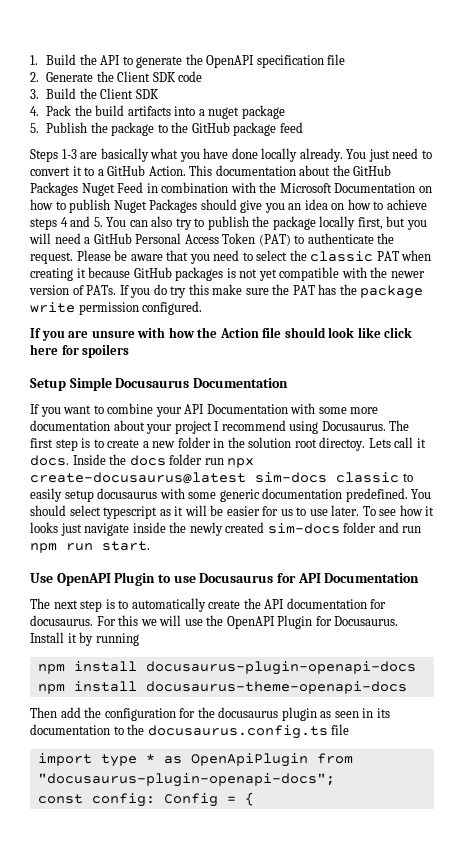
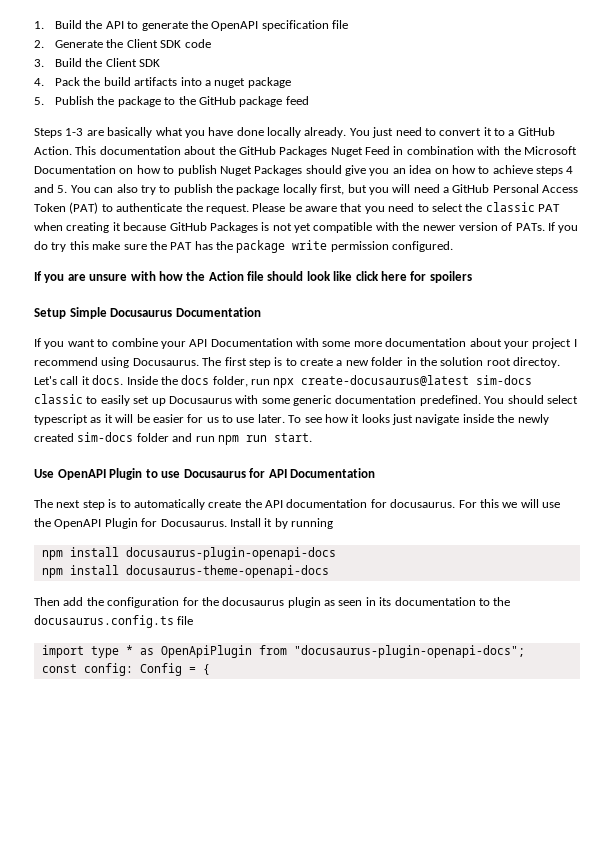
[175,267,224,281] packages -> [209,222,258,233] Packages
[368,438,391,448] Lets -> [34,376,57,385] Let's
[169,454,203,465] folder -> [212,376,248,387] folder,
[64,488,158,502] setup docusaurus -> [133,396,232,406] set up Docusaurus

